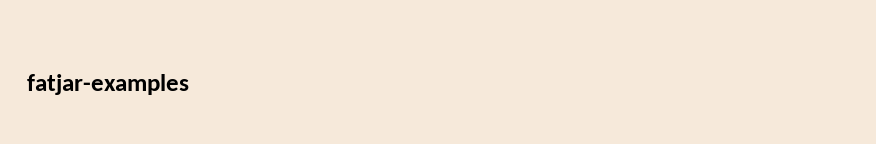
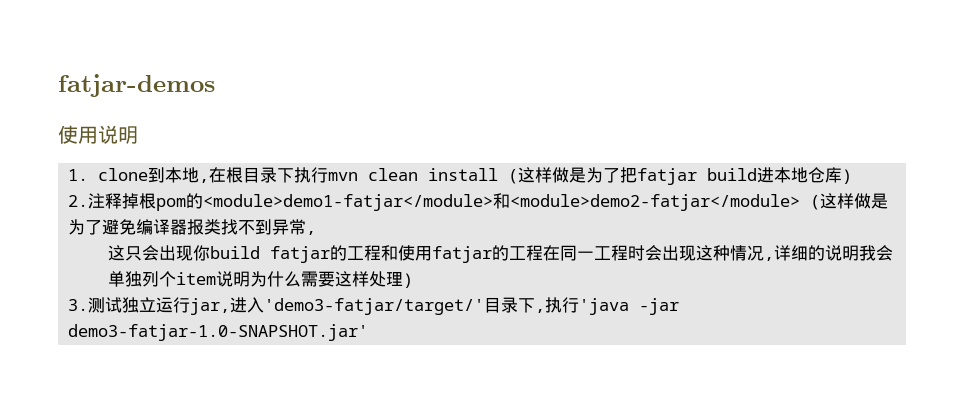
[27,74,189,95] fatjar-examples -> [58,74,215,97] [58,125,138,144] [68,167,853,185] [68,193,889,211] [68,219,317,235] [108,245,894,263] [108,271,414,288] [68,297,680,315] [68,324,369,341] fatjar-demos // 使用说明 // 1. clone到本地,在根目录下执行mvn clean install (这样做是为了把fatjar build进本地仓库) // 2.注释掉根pom的<module>demo1-fatjar</module>和<module>demo2-fatjar</module> (这样做是为了避免编译器报类找不到异常, // 这只会出现你build fatjar的工程和使用fatjar的工程在同一工程时会出现这种情况,详细的说明我会单独列个item说明为什么需要这样处理) // 3.测试独立运行jar,进入'demo3-fatjar/target/'目录下,执行'java -jar demo3-fatjar-1.0-SNAPSHOT.jar'

